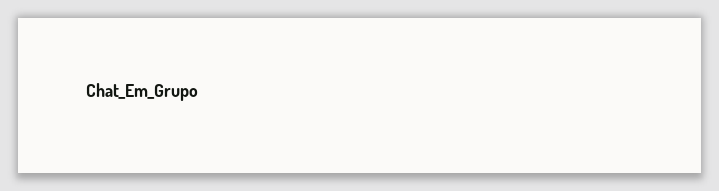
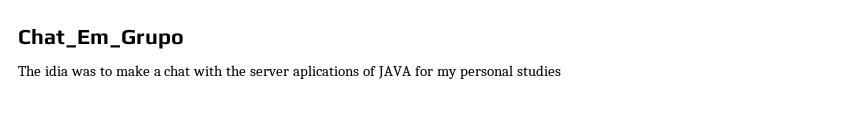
(198, 92) none -> [18,65,561,79] // The idia was to make a chat with the server aplications of JAVA for my personal studies

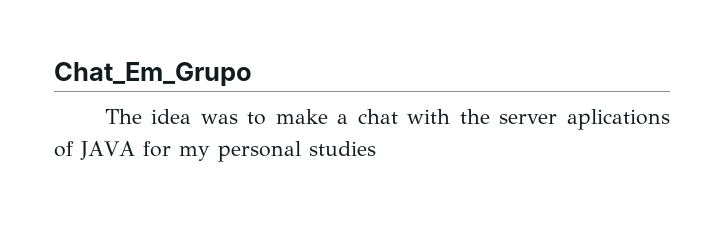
[44,65,68,76] idia -> [151,109,192,124] idea

